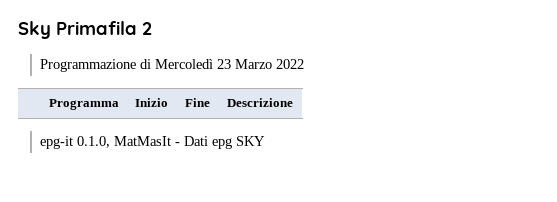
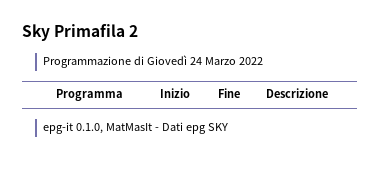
[155,59,232,69] Mercoledì 23 -> [146,55,202,65] Giovedì 24

